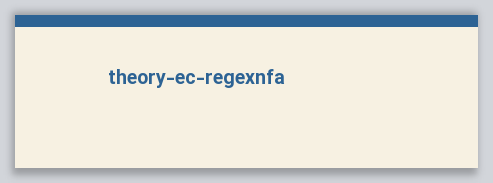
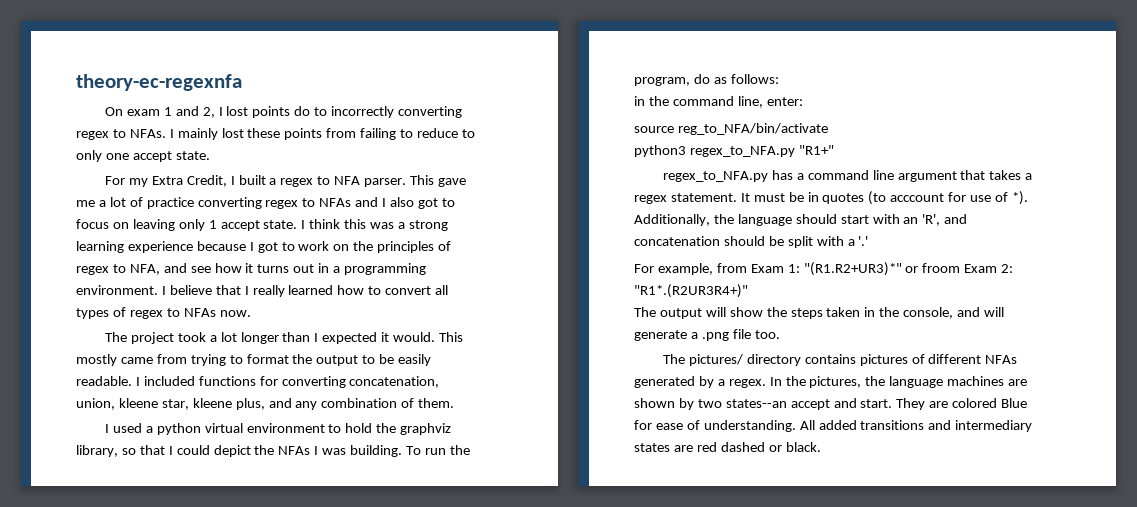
(285, 78) none -> [104,106,463,118] [76,128,475,140] [76,150,210,162] [104,175,466,187] [76,197,455,209] [76,219,448,231] [76,241,452,253] [76,263,427,275] [76,285,449,297] [76,307,251,319] [104,332,464,344] [76,354,432,366] [76,376,440,388] [76,398,455,410] [104,423,452,435] [76,445,470,457] [634,74,779,86] [634,96,803,108] [634,123,828,135] [634,145,834,157] [662,170,1033,182] [634,191,1028,205] [634,214,968,226] [634,236,869,248] [634,262,1014,276] [634,284,748,298] [634,307,1005,319] [634,329,780,341] [662,354,1018,366] [634,376,1028,388] [634,398,1028,410] [634,420,1033,432] [634,442,821,452] // On exam 1 and 2, I lost points do to incorrectly converting regex to NFAs. I mainly lost these points from failing to reduce to only one accept state. // For my Extra Credit, I built a regex to NFA parser. This gave me a lot of practice converting regex to NFAs and I also got to focus on leaving only 1 accept state. I think this was a strong learning experience because I got to work on the principles of regex to NFA, and see how it turns out in a programming environment. I believe that I really learned how to convert all types of regex to NFAs now. // The project took a lot longer than I expected it would. This mostly came from trying to format the output to be easily readable. I included functions for converting concatenation, union, kleene star, kleene plus, and any combination of them. // I used a python virtual environment to hold the graphviz library, so that I could depict the NFAs I was building. To run the program, do as follows: // in the command line, enter: // source reg_to_NFA/bin/activate // python3 regex_to_NFA.py "R1+" // regex_to_NFA.py has a command line argument that takes a regex statement. It must be in quotes (to acccount for use of *). Additionally, the language should start with an 'R', and concatenation should be split with a '.' // For example, from Exam 1: "(R1.R2+UR3)*" or froom Exam 2: "R1*.(R2UR3R4+)" // The output will show the steps taken in the console, and will generate a .png file too. // The pictures/ directory contains pictures of different NFAs generated by a regex. In the pictures, the language machines are shown by two states--an accept and start. They are colored Blue for ease of understanding. All added transitions and intermediary states are red dashed or black.

